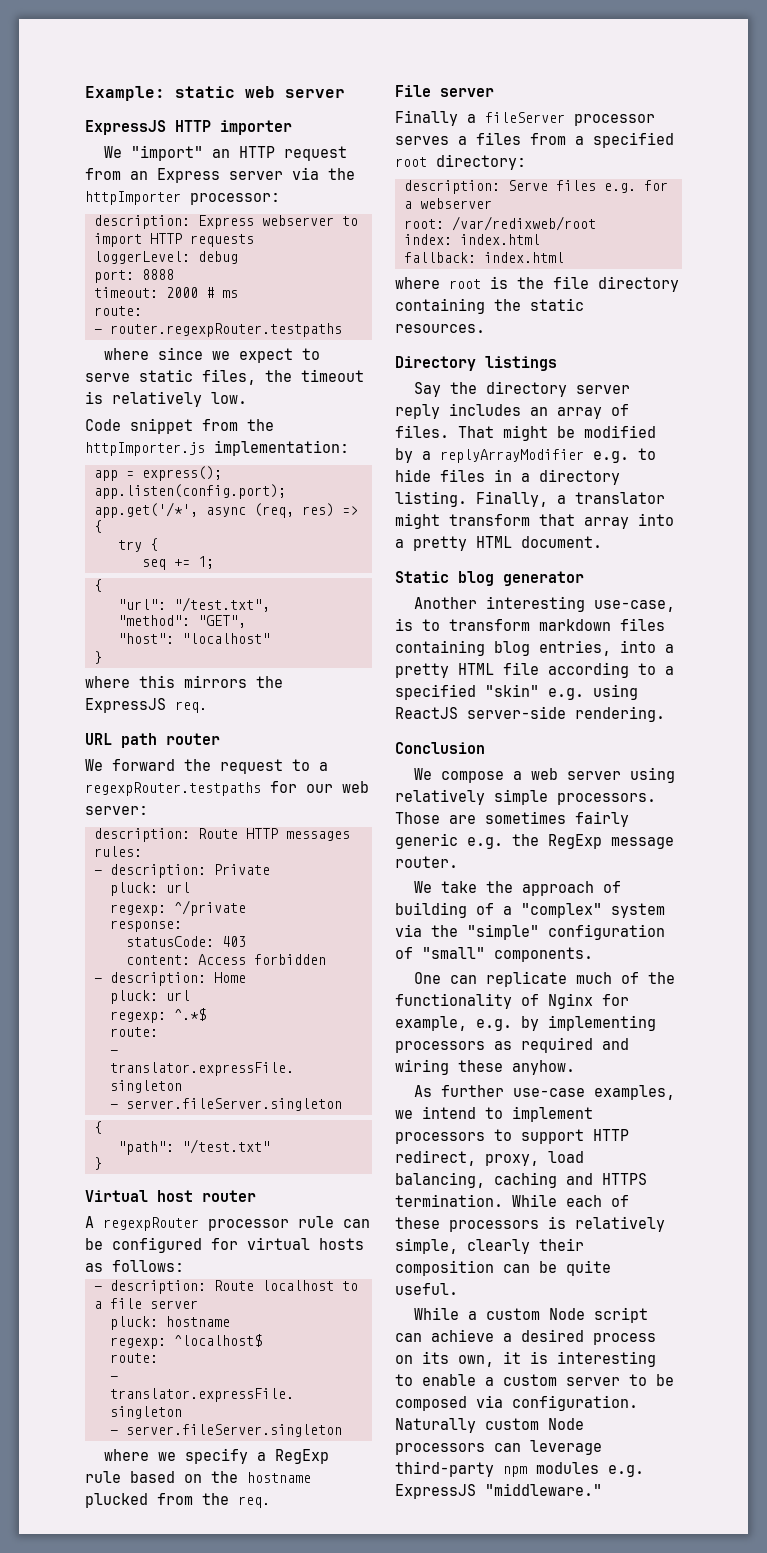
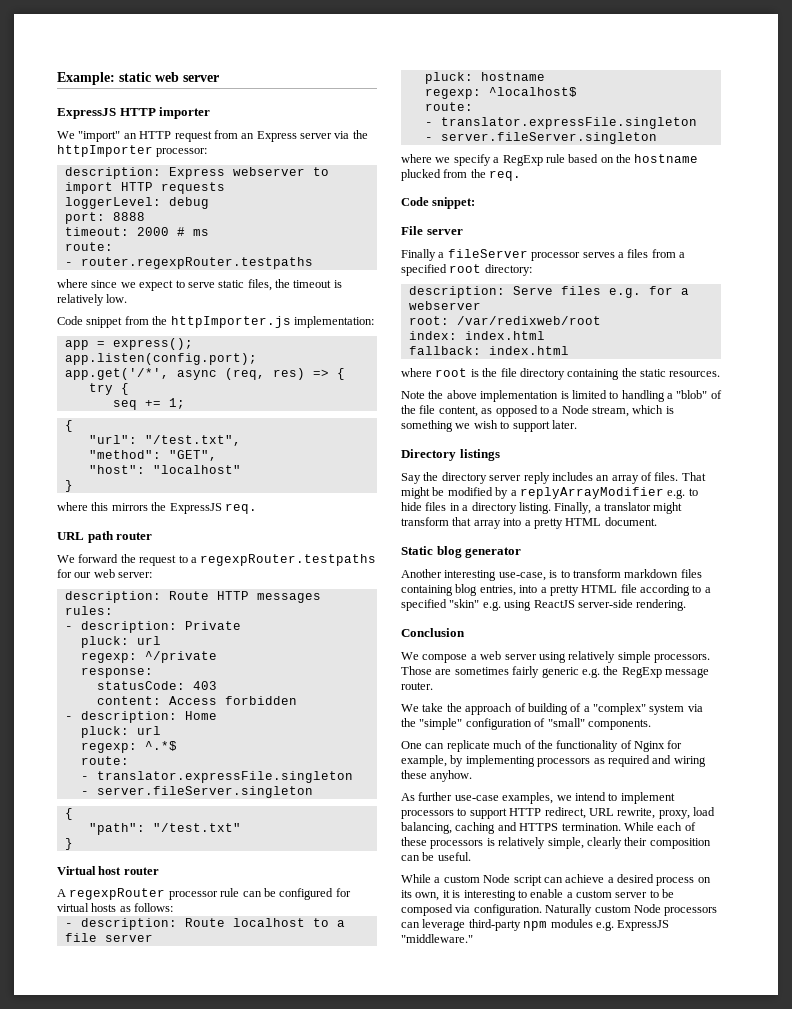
(270, 1502) none -> [401,197,476,209] // Code snippet:
(485, 328) none -> [401,390,722,402] [401,405,674,417] [401,420,577,432] // Note the above implementation is limited to handling a "blob" of the file content, as opposed to a Node stream, which is something we wish to support later.
[476,1019,512,1031] e.g. -> (447, 761) none
(476, 1158) none -> [588,808,656,819] URL rewrite,
[566,1260,611,1276] quite -> (435, 856) none

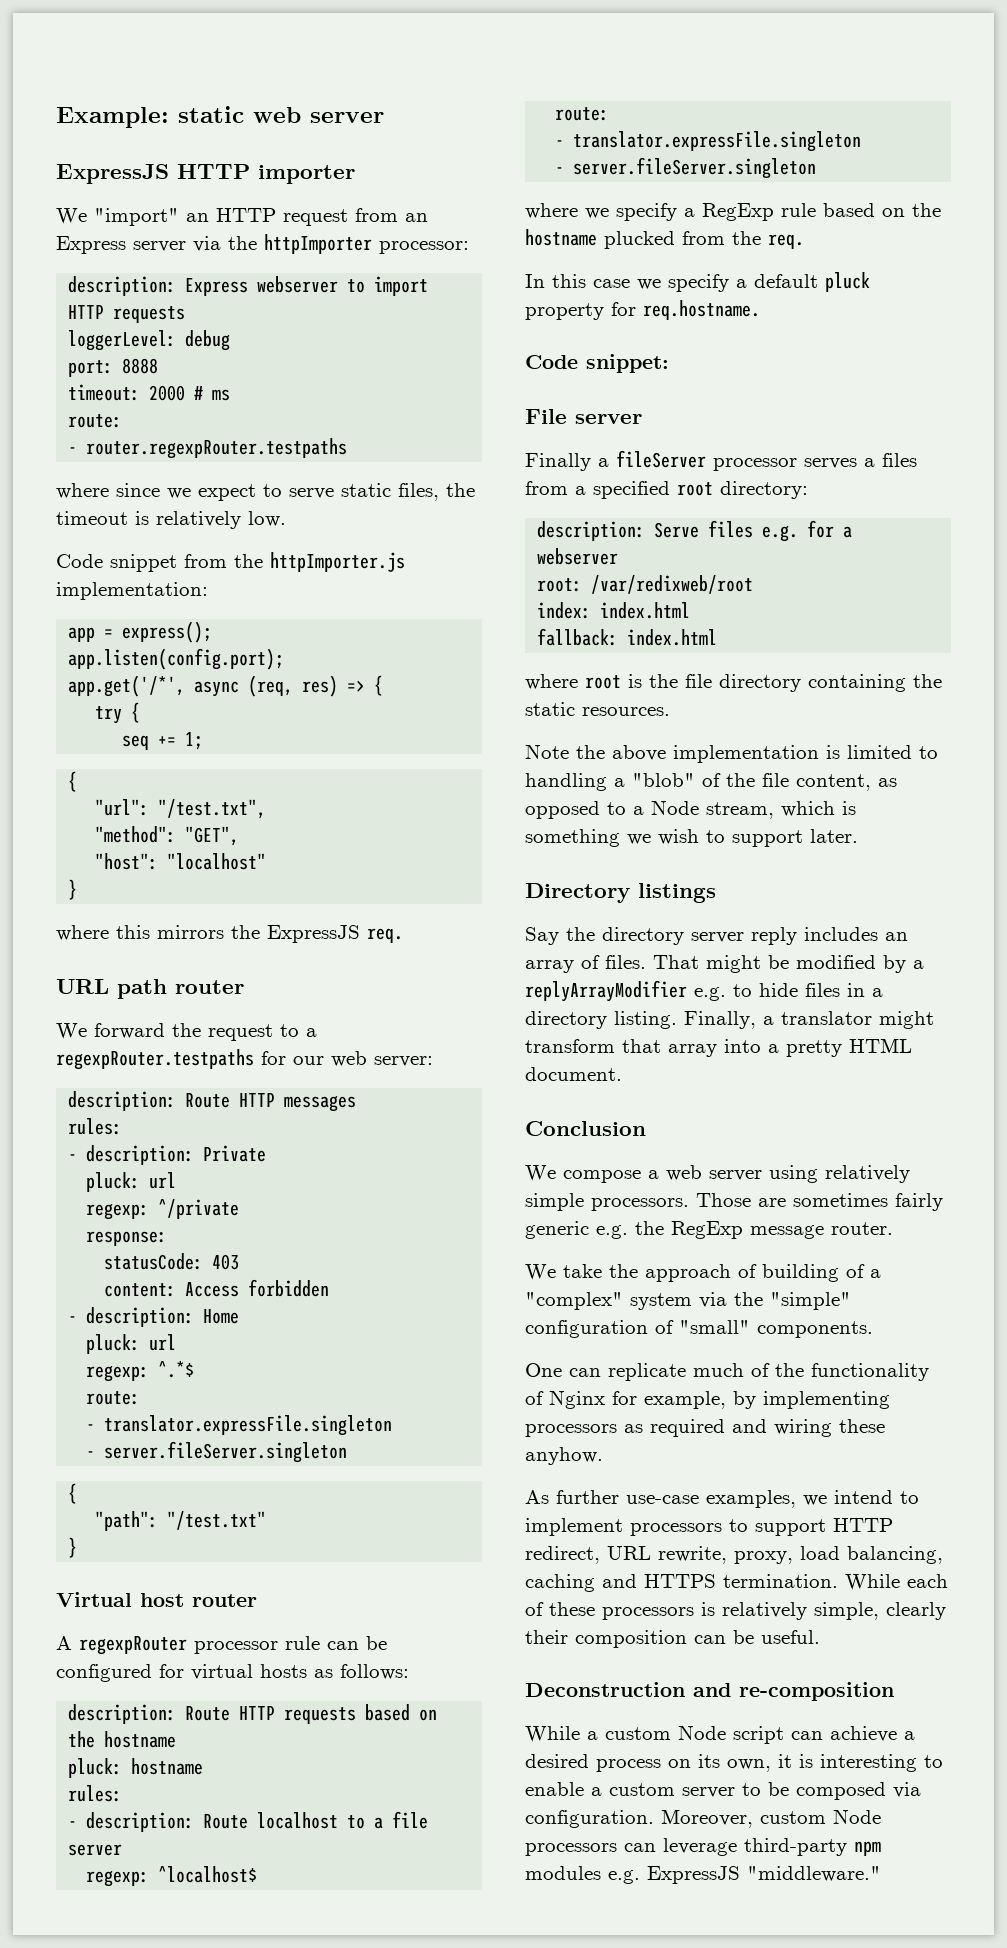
(174, 907) none -> [68,1704,438,1724] [68,1731,177,1748] [68,1758,204,1778] [68,1785,123,1802] // description: Route HTTP requests based on the hostname // pluck: hostname // rules:
[424,72,545,84] // pluck: hostname -> (123, 1850) none
(522, 175) none -> [525,272,870,292] [525,300,760,320] // In this case we specify a default pluck property for req.hostname.
[401,546,522,558] [401,569,702,581] [401,584,711,596] [401,599,687,611] // Static blog generator // Another interesting use-case, is to transform markdown files containing blog entries, into a pretty HTML file according to a specified "skin" e.g. using ReactJS server-side rendering. -> (622, 1074) none
(471, 856) none -> [525,1682,894,1701] // Deconstruction and re-composition
[545,904,593,916] Naturally -> [661,1809,753,1828] Moreover,

